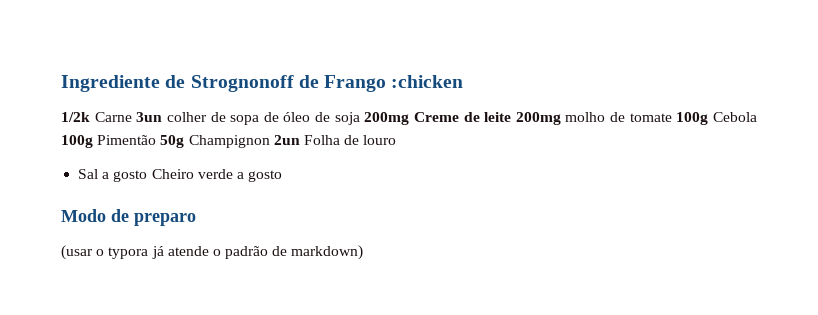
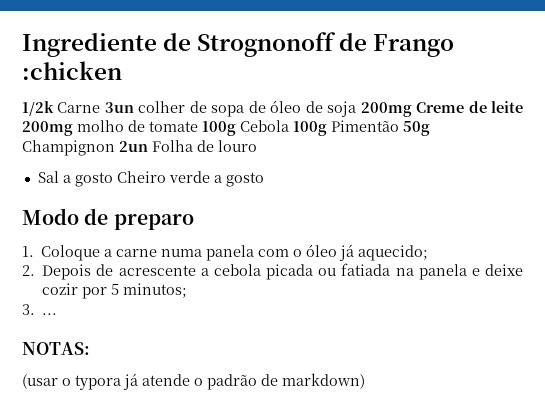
(196, 219) none -> [22,244,429,261] [22,263,524,280] [42,283,188,299] [22,304,58,315] [22,342,90,355] // 1. Coloque a carne numa panela com o óleo já aquecido; // 2. Depois de acrescente a cebola picada ou fatiada na panela e deixe cozir por 5 minutos; // 3. ... // NOTAS:

